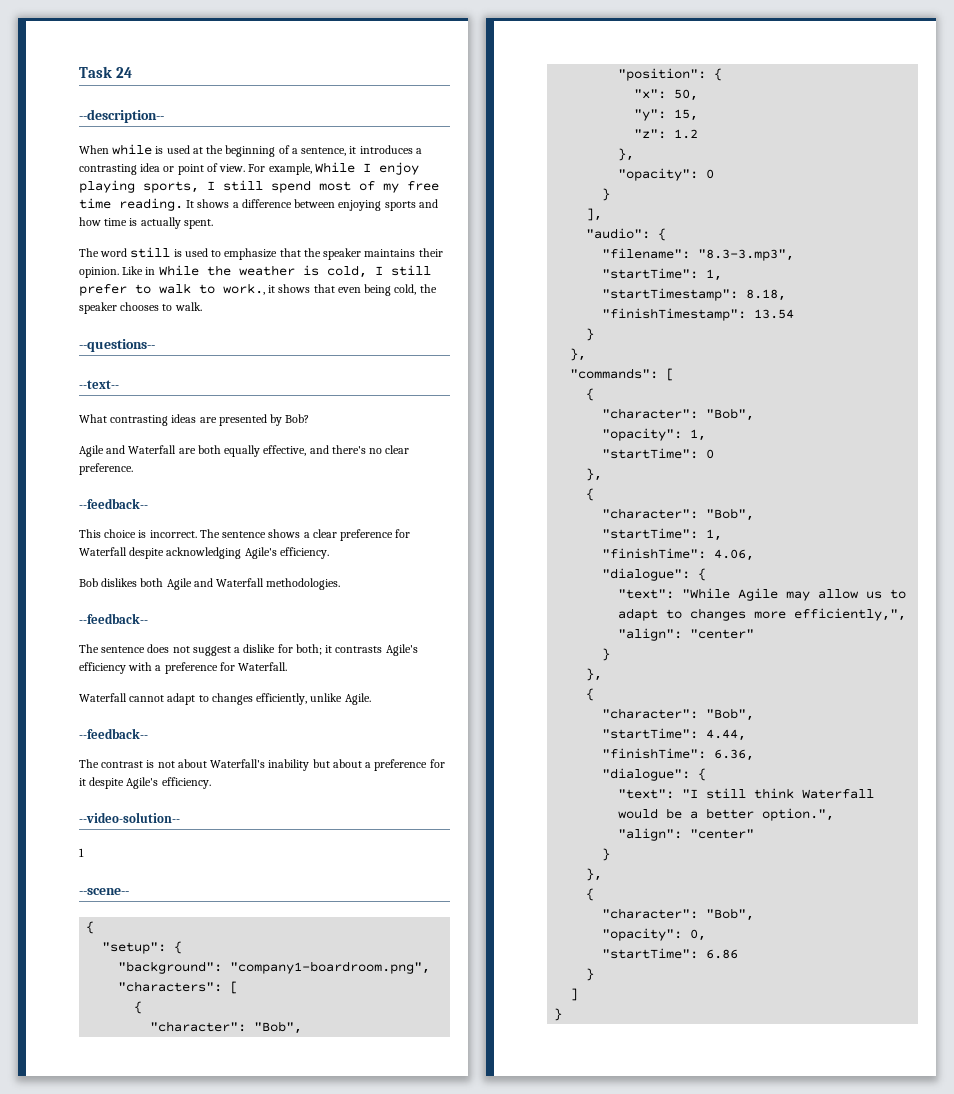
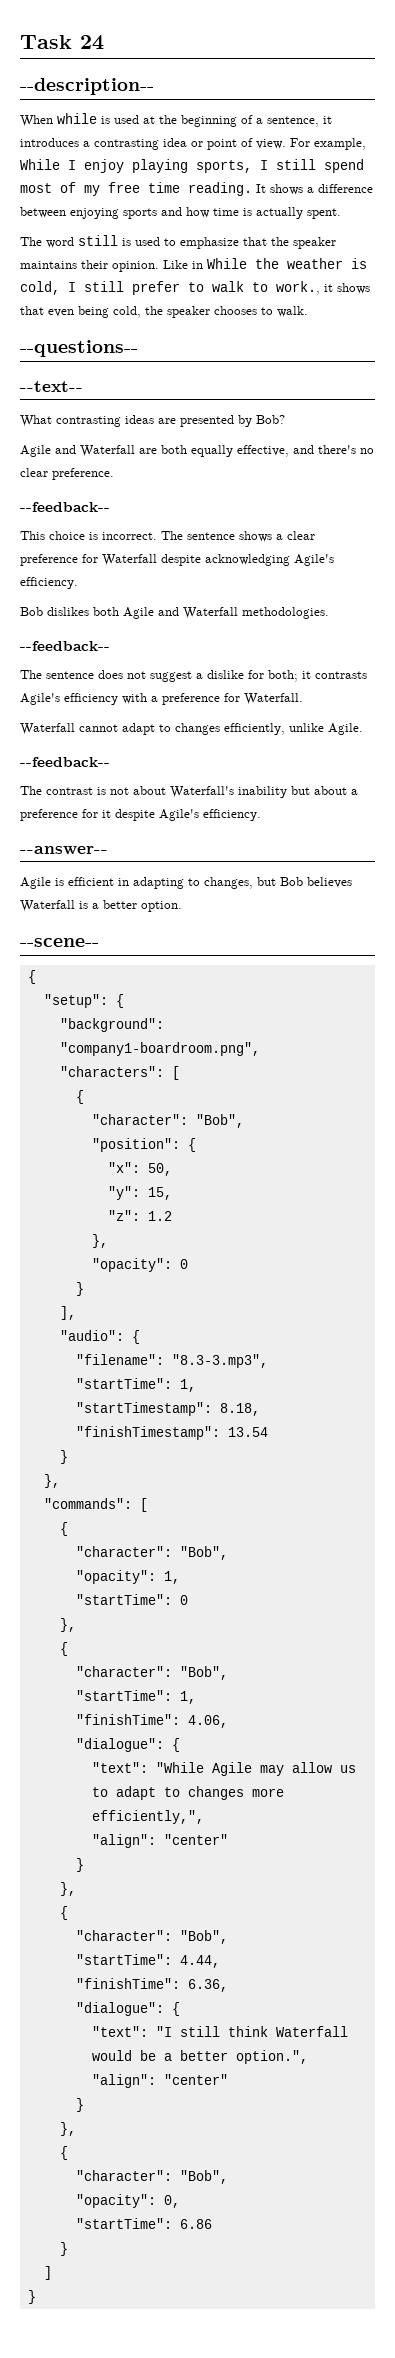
[79,812,180,823] [79,848,84,857] --video-solution-- // 1 -> [20,846,108,855] [20,877,352,889] [20,900,182,912] --answer-- // Agile is efficient in adapting to changes, but Bob believes Waterfall is a better option.

